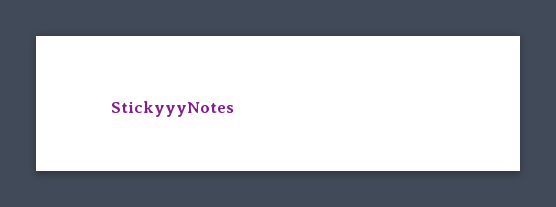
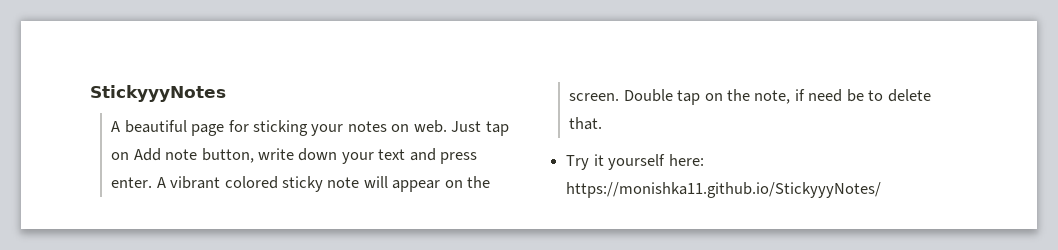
(234, 109) none -> [111,120,509,136] [111,148,478,164] [111,176,491,192] [569,89,931,105] [569,117,603,130] [566,154,704,170] [566,182,882,198] // A beautiful page for sticking your notes on web. Just tap on Add note button, write down your text and press enter. A vibrant colored sticky note will appear on the screen. Double tap on the note, if need be to delete that. // Try it yourself here: https://monishka11.github.io/StickyyyNotes/

